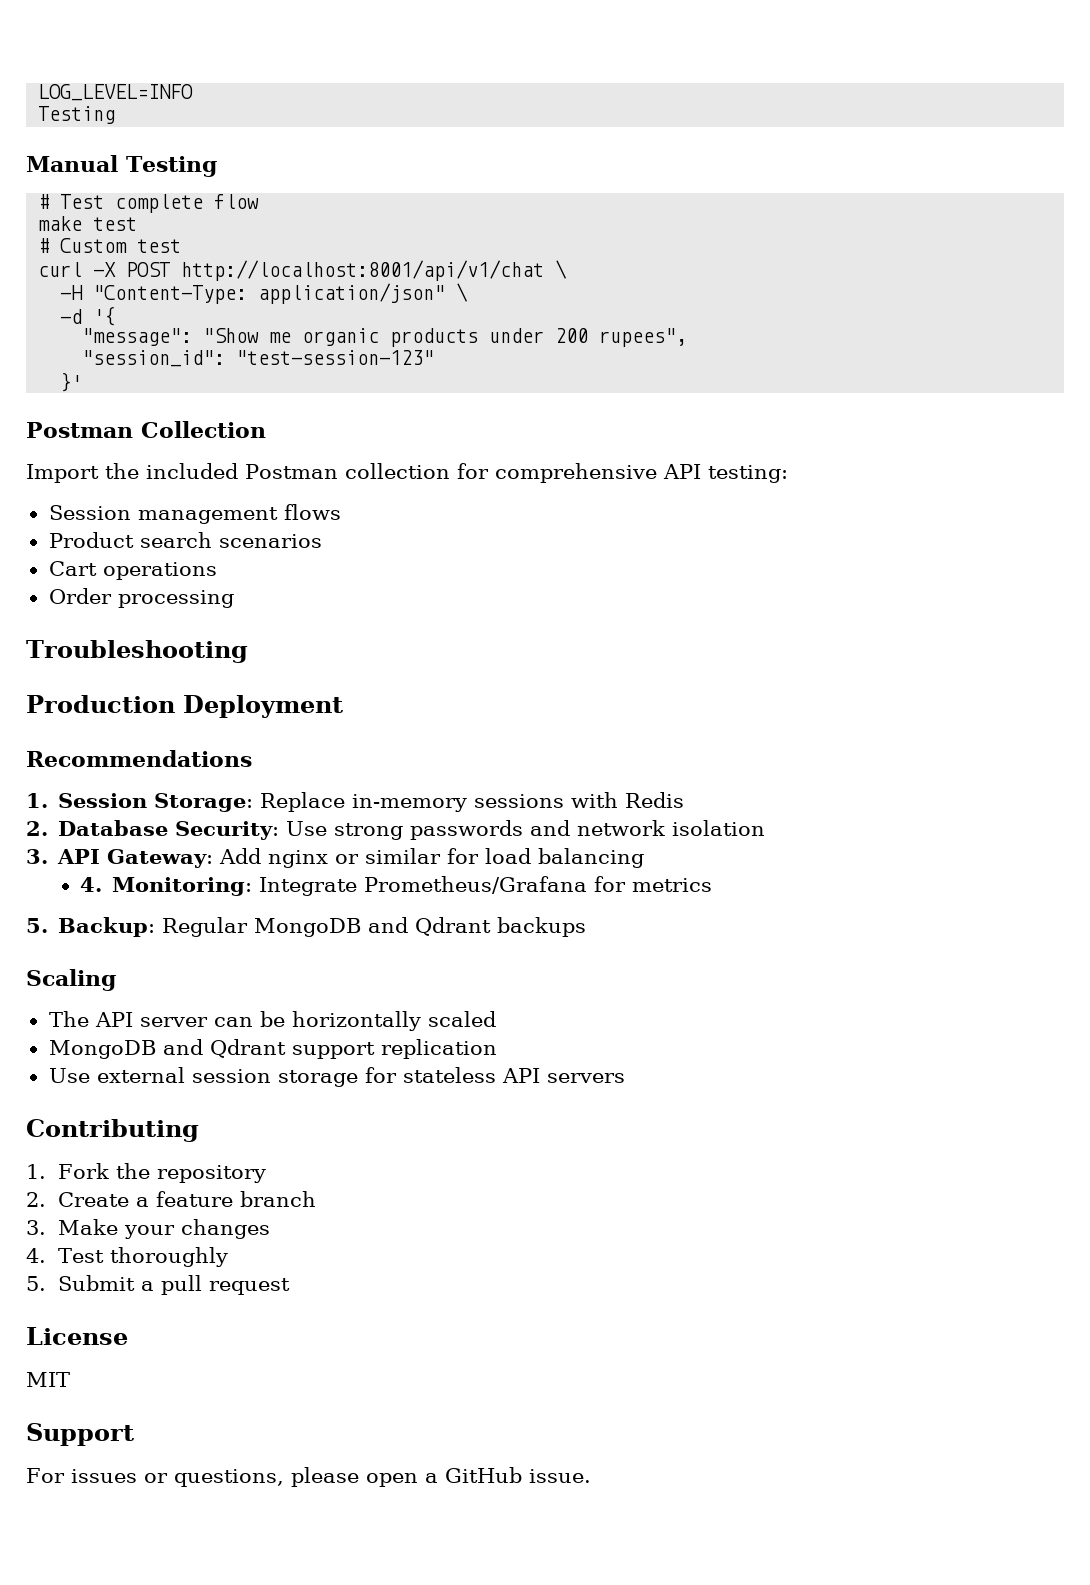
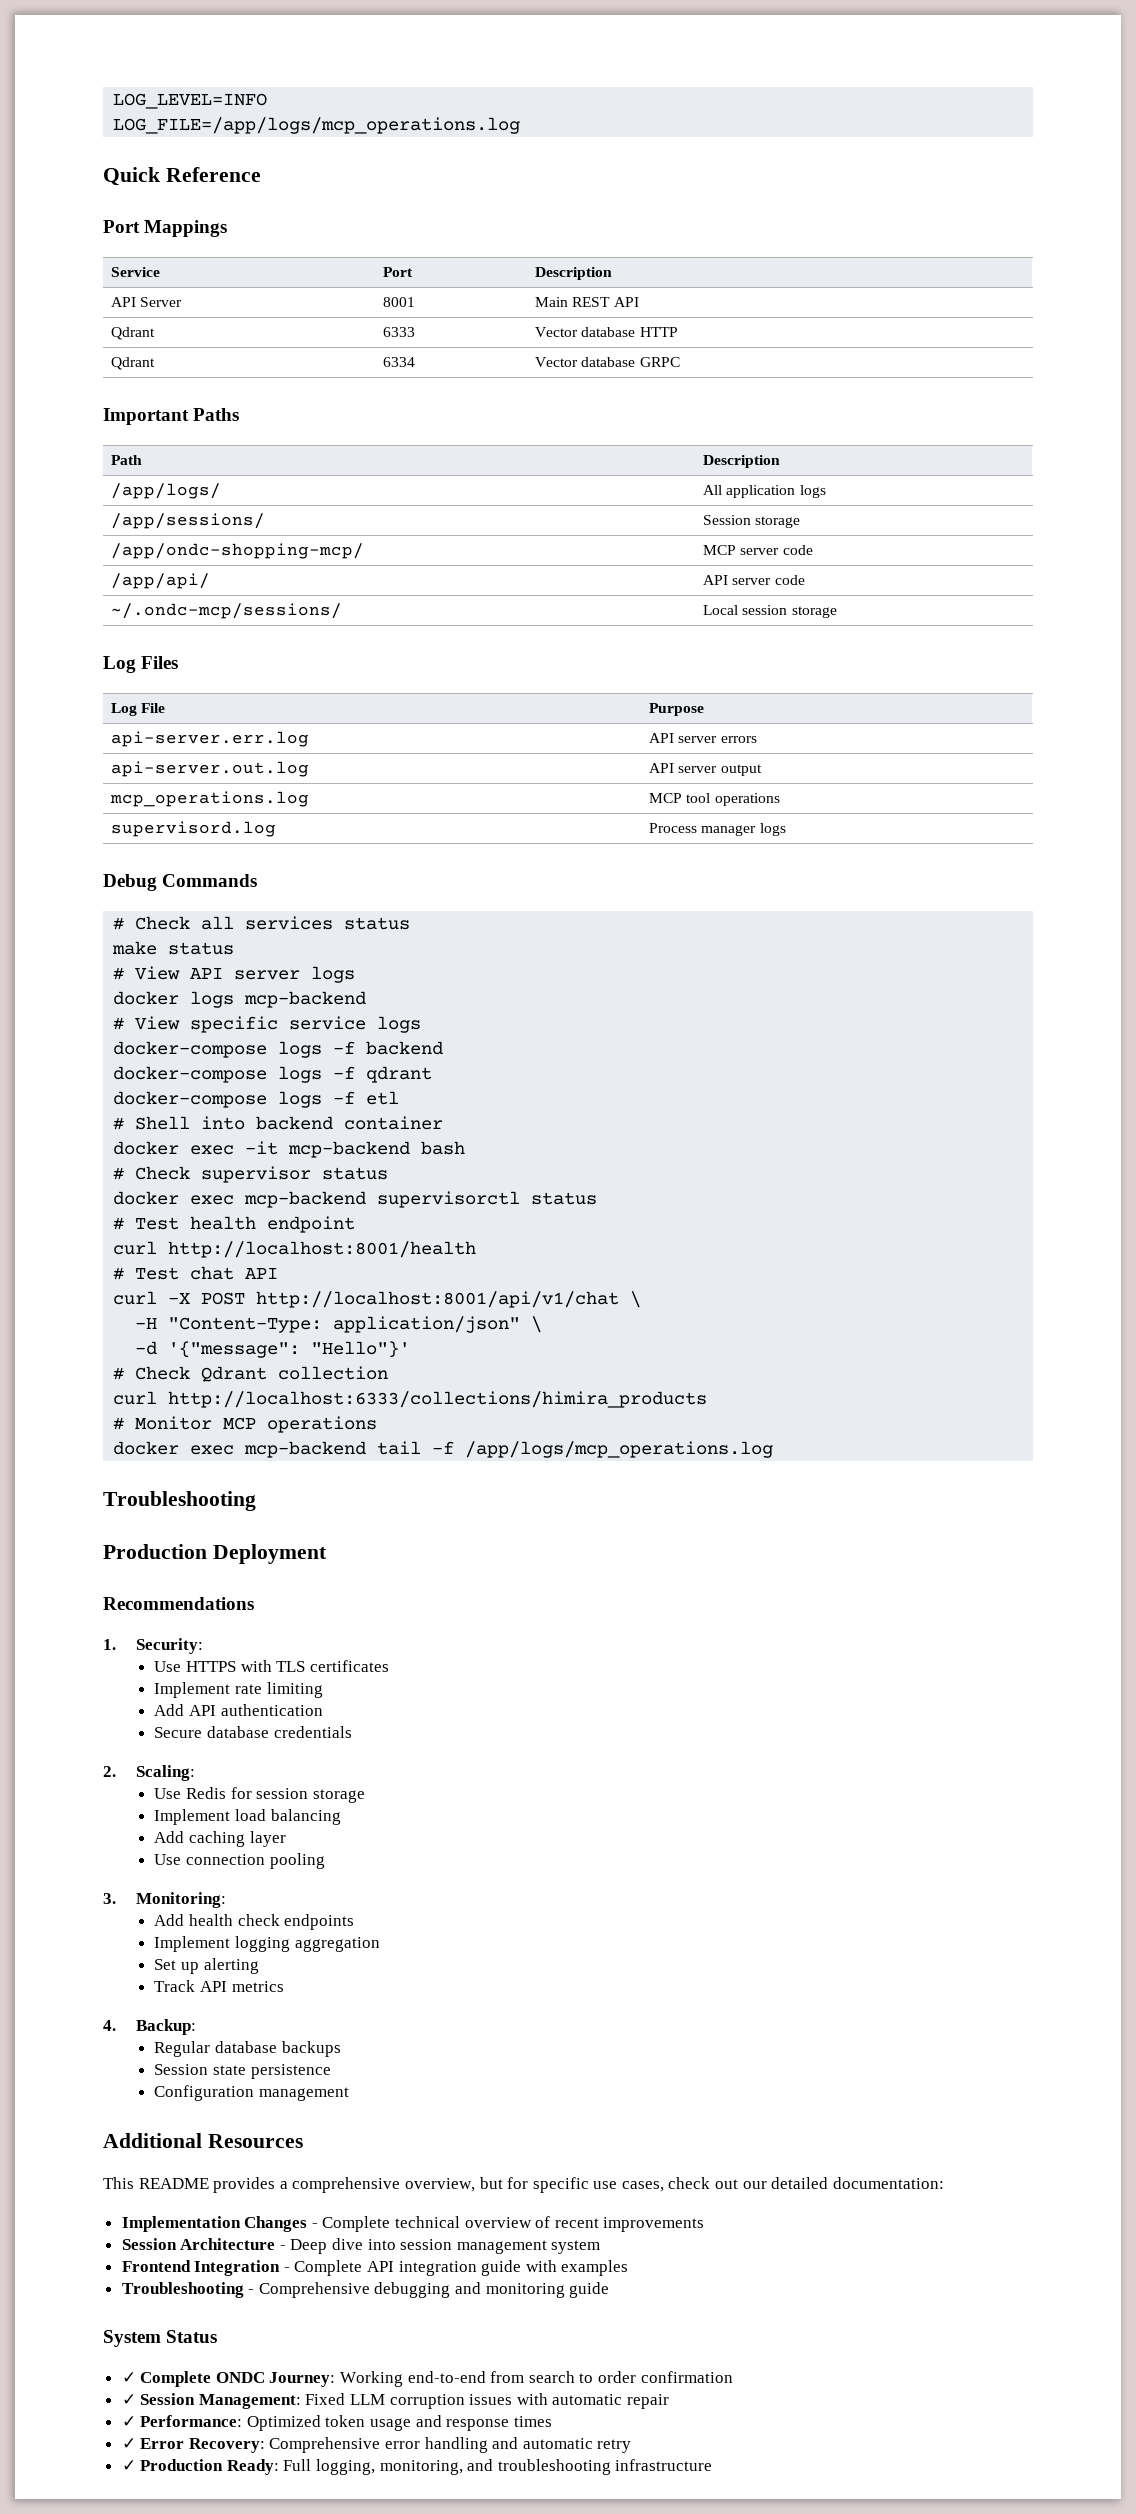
[38,106,116,124] [26,155,217,177] [38,194,260,213] [38,216,138,231] [38,238,182,253] Testing // Manual Testing // # Test complete flow // make test // # Custom test -> [113,117,521,134] [103,167,261,186] [103,220,228,237] [111,267,161,277] [383,267,414,277] [535,267,613,280] [111,297,183,307] [383,297,416,307] [535,297,639,307] [111,327,156,340] [383,327,416,337] [535,327,678,337] [111,357,156,370] [383,357,416,367] [535,357,680,367] [103,408,240,425] [111,455,143,465] [703,455,781,468] [111,483,222,499] [703,485,826,498] [111,513,266,529] [703,515,801,528] [111,543,365,559] [703,545,813,555] [111,573,211,589] [703,575,805,585] [111,603,343,619] [703,605,837,618] [103,656,179,673] [111,703,166,716] [649,703,705,716] [111,731,310,747] [649,733,757,743] [111,761,310,777] [649,763,762,776] [110,791,310,807] [649,793,780,806] [111,821,277,837] [649,823,786,836] [103,874,258,891] [113,916,411,930] [112,941,235,955] [113,966,356,983] [113,991,367,1008] [113,1016,422,1033] [113,1041,444,1058] [113,1066,433,1083] [113,1091,400,1108] [113,1116,444,1130] [113,1141,466,1158] [113,1166,389,1183] [113,1191,598,1208] [113,1216,356,1233] [113,1241,477,1258] [113,1266,279,1280] LOG_FILE=/app/logs/mcp_operations.log // Quick Reference // Port Mappings // Service | Port | Description // API Server | 8001 | Main REST API // Qdrant | 6333 | Vector database HTTP // Qdrant | 6334 | Vector database GRPC // Important Paths // Path | Description // /app/logs/ | All application logs // /app/sessions/ | Session storage // /app/ondc-shopping-mcp/ | MCP server code // /app/api/ | API server code // ~/.ondc-mcp/sessions/ | Local session storage // Log Files // Log File | Purpose // api-server.err.log | API server errors // api-server.out.log | API server output // mcp_operations.log | MCP tool operations // supervisord.log | Process manager logs // Debug Commands // # Check all services status // make status // # View API server logs // docker logs mcp-backend // # View specific service logs // docker-compose logs -f backend // docker-compose logs -f qdrant // docker-compose logs -f etl // # Shell into backend container // docker exec -it mcp-backend bash // # Check supervisor status // docker exec mcp-backend supervisorctl status // # Test health endpoint // curl http://localhost:8001/health // # Test chat API
[93,306,116,326] [82,328,688,347] [82,350,435,367] [60,372,83,392] [26,421,266,438] [26,463,788,483] [48,504,341,524] [48,532,322,548] [48,561,217,580] [48,588,234,608] '{ // "message": "Show me organic products under 200 rupees", // "session_id": "test-session-123" // }' // Postman Collection // Import the included Postman collection for comprehensive API testing: // Session management flows // Product search scenarios // Cart operations // Order processing -> [168,1341,411,1358] [113,1366,389,1382] [113,1391,708,1408] [113,1416,378,1433] [113,1441,774,1458] '{"message": "Hello"}' // # Check Qdrant collection // curl http://localhost:6333/collections/himira_products // # Monitor MCP operations // docker exec mcp-backend tail -f /app/logs/mcp_operations.log
[58,792,685,812] [26,820,766,840] [26,848,645,868] [80,876,627,896] Session Storage: Replace in-memory sessions with Redis // 2. Database Security: Use strong passwords and network isolation // 3. API Gateway: Add nginx or similar for load balancing // 4. Monitoring: Integrate Prometheus/Grafana for -> [135,1638,203,1654] [154,1660,389,1672] [154,1682,323,1698] [154,1704,323,1716] [154,1726,352,1738] [103,1765,195,1781] [154,1787,365,1803] [154,1809,341,1825] [154,1831,286,1847] [154,1853,325,1869] [103,1892,226,1908] [154,1914,355,1930] [154,1936,380,1952] [154,1958,259,1974] [154,1980,228,1992] Security: // Use HTTPS with TLS certificates // Implement rate limiting // Add API authentication // Secure database credentials // 2. Scaling: // Use Redis for session storage // Implement load balancing // Add caching layer // Use connection pooling // 3. Monitoring: // Add health check endpoints // Implement logging aggregation // Set up alerting // Track API
[26,918,48,933] 5. -> [103,2020,116,2031] 4.
[162,917,587,937] [26,969,116,991] [48,1011,496,1031] [48,1039,497,1059] [48,1067,625,1087] [26,1119,199,1142] [26,1163,266,1183] [26,1191,316,1207] [26,1219,270,1239] [26,1247,228,1267] [26,1275,290,1295] [26,1327,128,1345] [26,1372,70,1387] [26,1423,134,1446] [26,1467,591,1487] Regular MongoDB and Qdrant backups // Scaling // The API server can be horizontally scaled // MongoDB and Qdrant support replication // Use external session storage for stateless API servers // Contributing // 1. Fork the repository // 2. Create a feature branch // 3. Make your changes // 4. Test thoroughly // 5. Submit a pull request // License // MIT // Support // For issues or questions, please open a GitHub issue. -> [154,2041,341,2057] [154,2064,331,2079] [154,2085,350,2101] [103,2133,303,2148] [103,2177,944,2193] [121,2216,705,2232] [121,2238,601,2254] [121,2260,629,2276] [121,2282,610,2298] [103,2330,218,2347] [121,2371,733,2387] [121,2393,670,2409] [121,2415,552,2431] [121,2437,632,2453] [121,2459,713,2475] // Regular database backups // Session state persistence // Configuration management // Additional Resources // This README provides a comprehensive overview, but for specific use cases, check out our detailed documentation: // Implementation Changes - Complete technical overview of recent improvements // Session Architecture - Deep dive into session management system // Frontend Integration - Complete API integration guide with examples // Troubleshooting - Comprehensive debugging and monitoring guide // System Status // ✓ Complete ONDC Journey: Working end-to-end from search to order confirmation // ✓ Session Management: Fixed LLM corruption issues with automatic repair // ✓ Performance: Optimized token usage and response times // ✓ Error Recovery: Comprehensive error handling and automatic retry // ✓ Production Ready: Full logging, monitoring, and troubleshooting infrastructure

